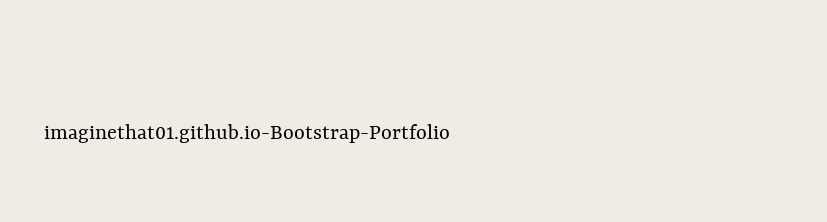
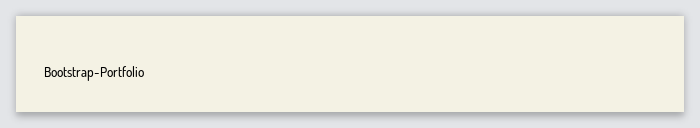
[44,124,450,143] imaginethat01.github.io-Bootstrap-Portfolio -> [44,66,144,81] Bootstrap-Portfolio

